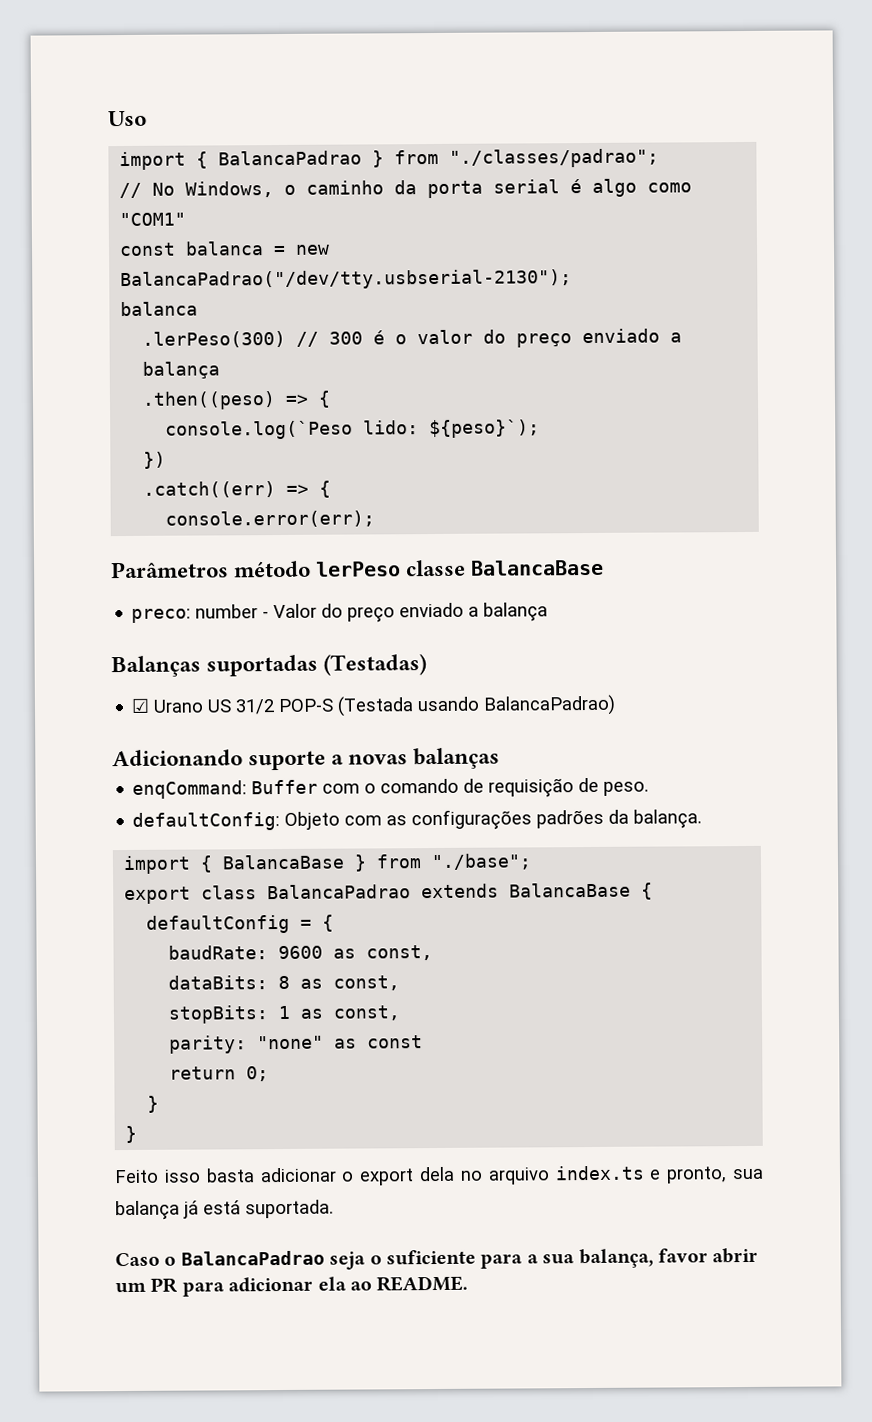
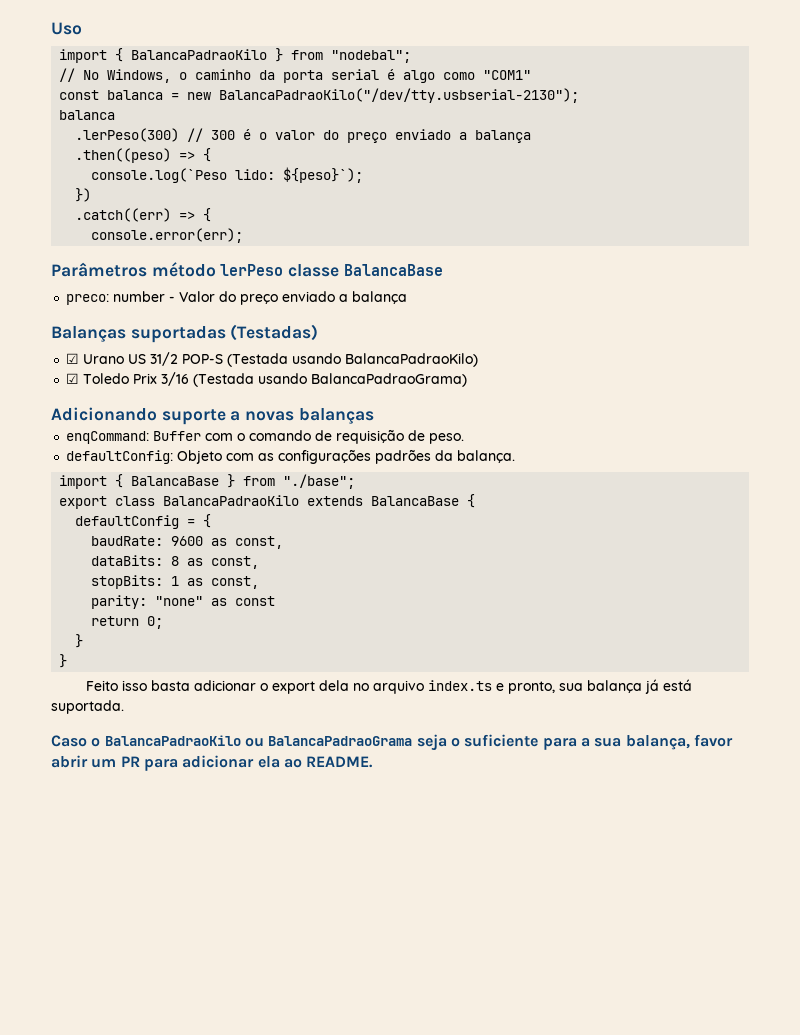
[218,148,660,168] BalancaPadrao } from "./classes/padrao"; -> [131,48,412,63] BalancaPadraoKilo } from "nodebal";
[120,269,573,291] BalancaPadrao("/dev/tty.usbserial-2130"); -> [219,88,580,103] BalancaPadraoKilo("/dev/tty.usbserial-2130");
[483,694,617,716] BalancaPadrao) -> [345,353,479,367] [66,372,468,387] BalancaPadraoKilo) // ☑ Toledo Prix 3/16 (Testada usando BalancaPadraoGrama)
[267,884,412,900] BalancaPadrao -> [163,495,300,506] BalancaPadraoKilo
[180,1250,325,1266] BalancaPadrao -> [104,735,413,747] BalancaPadraoKilo ou BalancaPadraoGrama

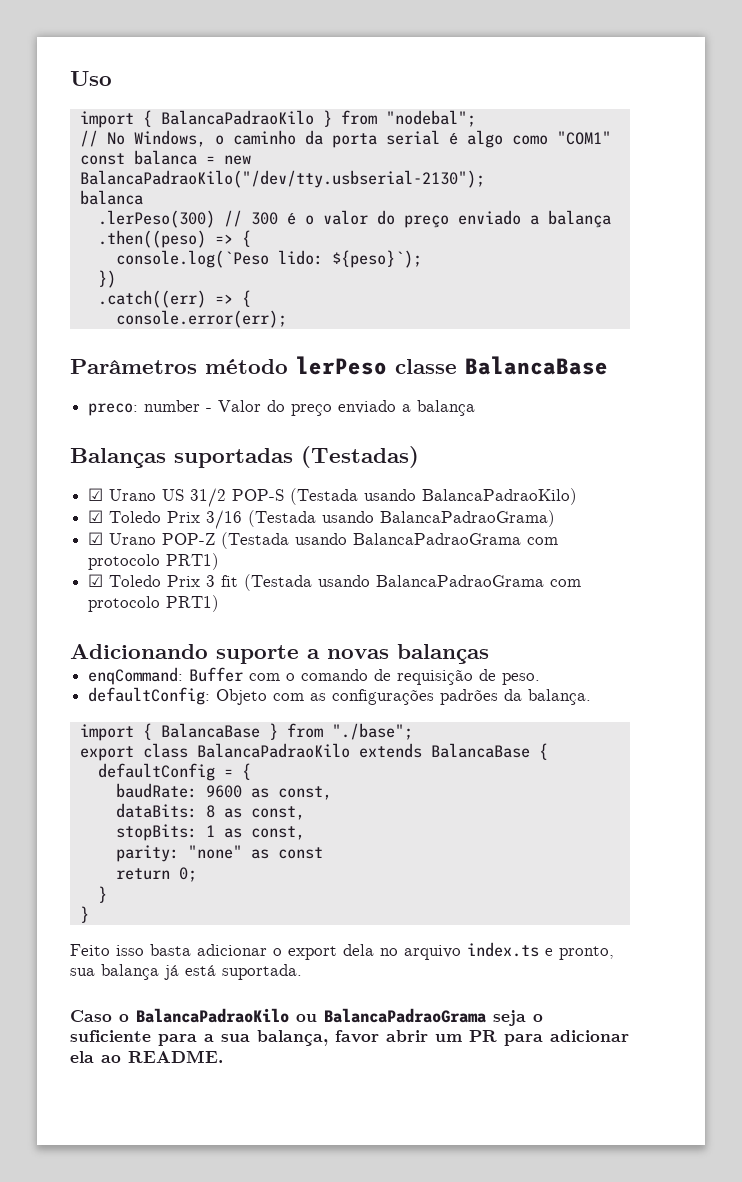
(468, 380) none -> [88,532,559,549] [88,553,220,570] [88,574,582,591] [88,595,220,612] // ☑ Urano POP-Z (Testada usando BalancaPadraoGrama com protocolo PRT1) // ☑ Toledo Prix 3 fit (Testada usando BalancaPadraoGrama com protocolo PRT1)

